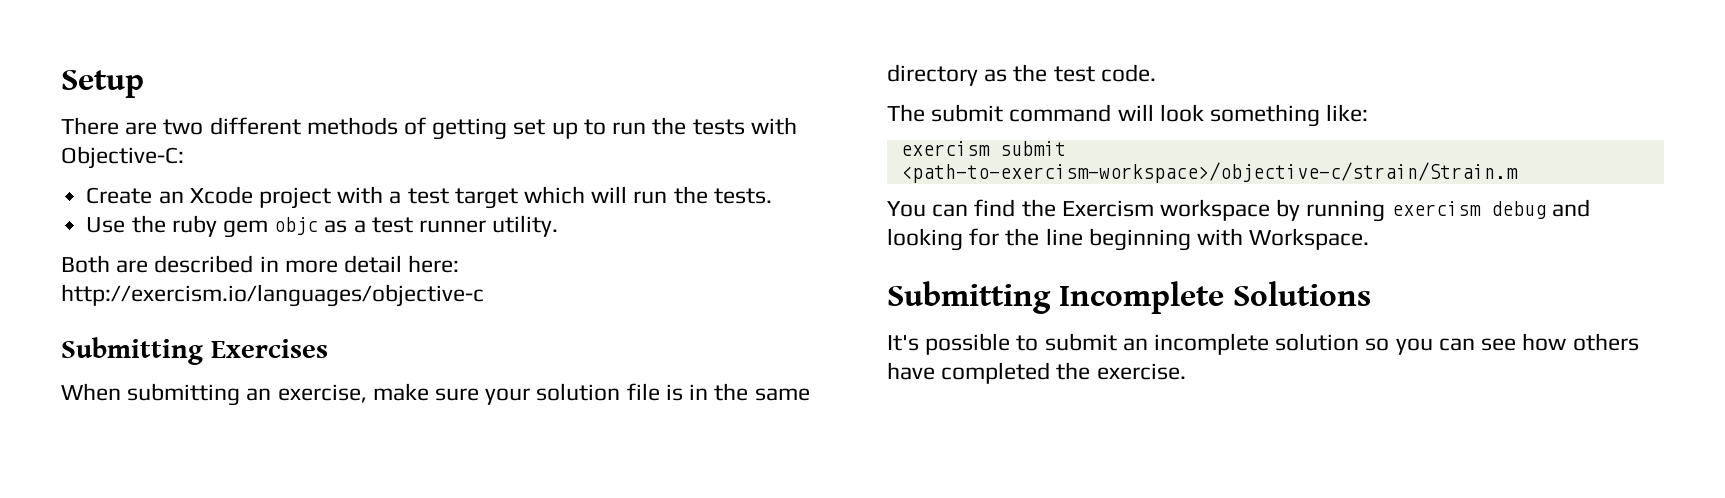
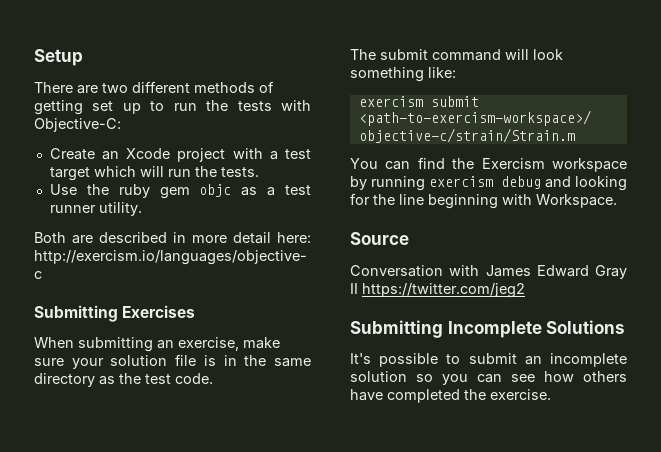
(1370, 239) none -> [350,232,409,245] [350,265,627,279] [350,283,525,298] // Source // Conversation with James Edward Gray II https://twitter.com/jeg2

